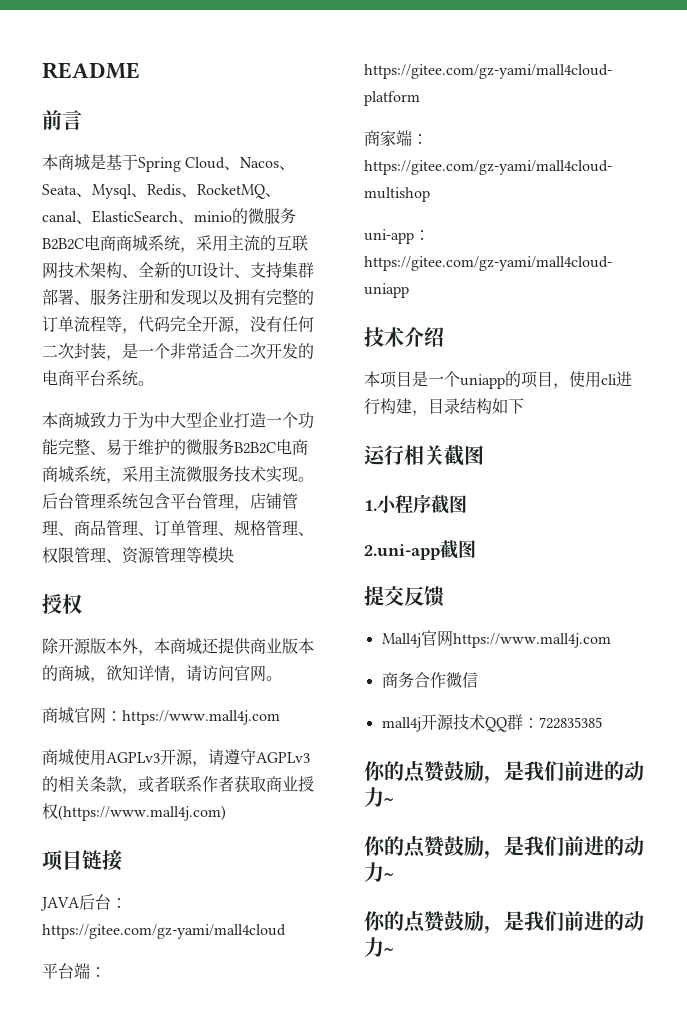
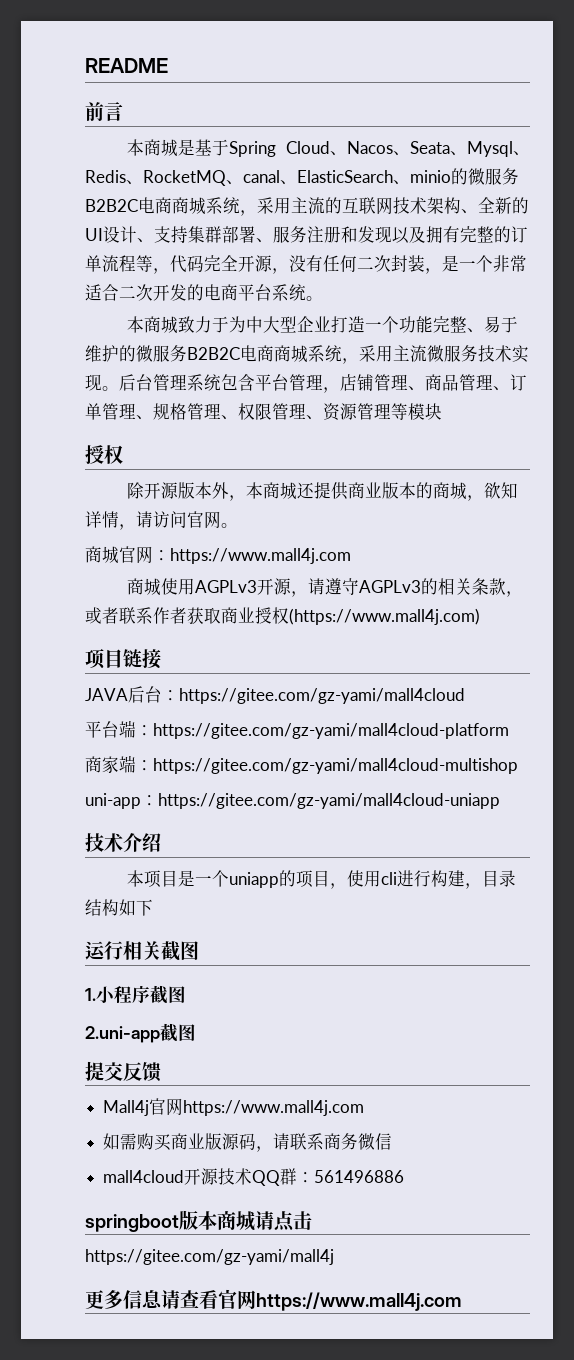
[381,672,446,689] 商务合作 -> [103,1133,359,1152] 如需购买商业版源码，请联系商务
[381,717,421,732] mall4j -> [103,1170,185,1183] mall4cloud
[538,717,602,729] [364,761,644,784] [364,787,393,807] [364,836,644,859] [364,862,393,882] [364,911,644,934] [364,937,393,957] 722835385 // 你的点赞鼓励，是我们前进的动力~ // 你的点赞鼓励，是我们前进的动力~ // 你的点赞鼓励，是我们前进的动力~ -> [314,1170,405,1183] [85,1210,312,1232] [85,1249,334,1265] [85,1289,462,1311] 561496886 // springboot版本商城请点击 // https://gitee.com/gz-yami/mall4j // 更多信息请查看官网https://www.mall4j.com

